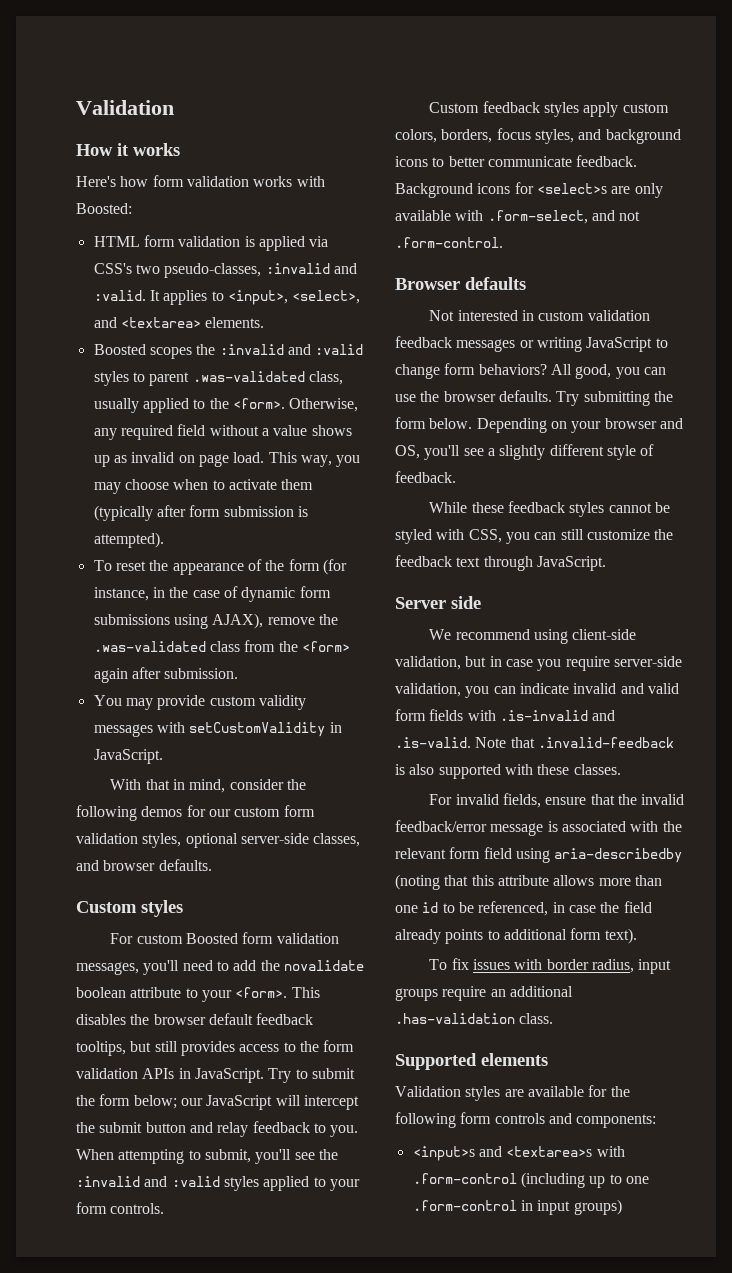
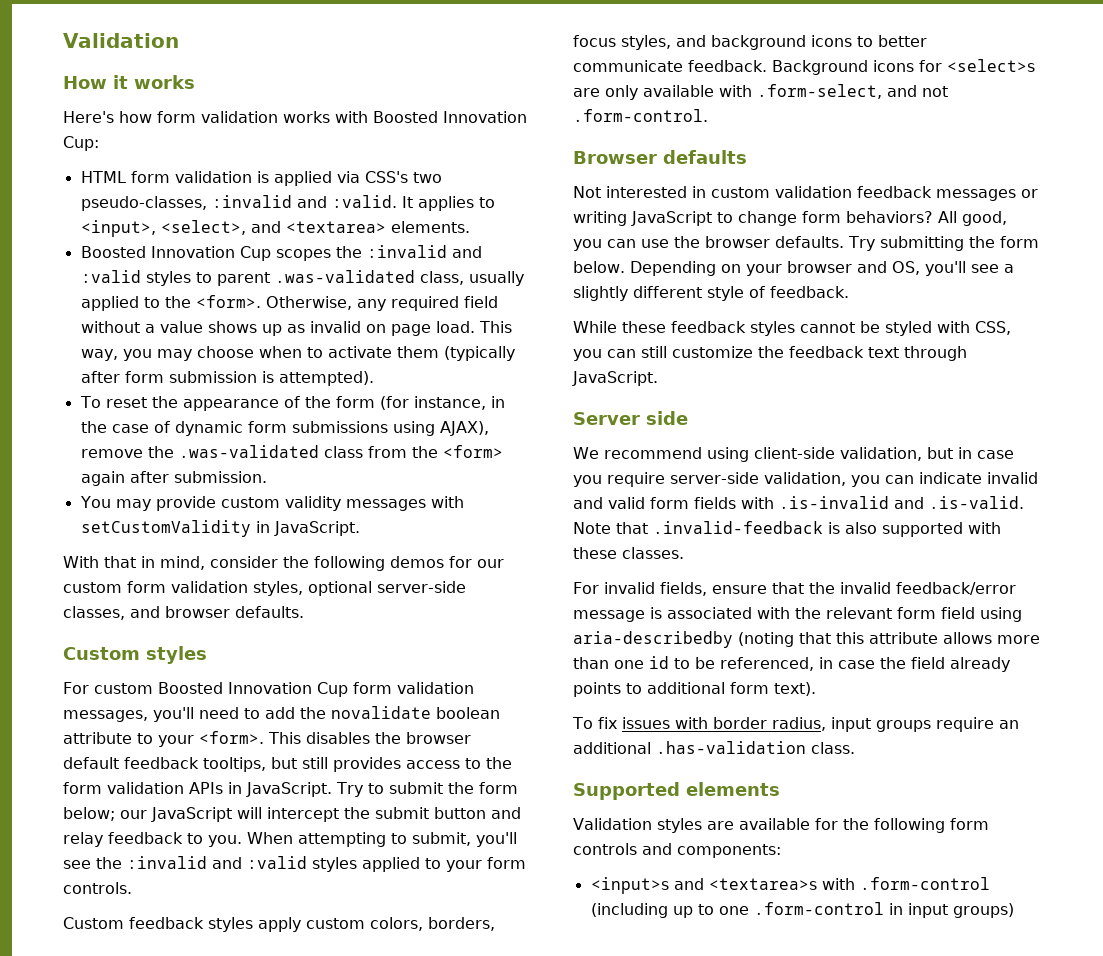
[76,203,132,214] Boosted: -> [373,111,527,123] [63,136,99,151] Boosted Innovation Cup:
(146, 349) none -> [150,246,271,261] Innovation Cup
(239, 938) none -> [228,682,348,697] Innovation Cup

